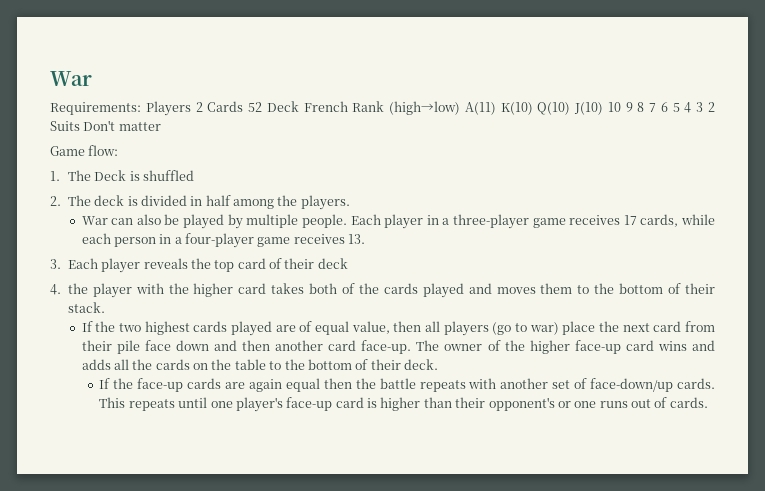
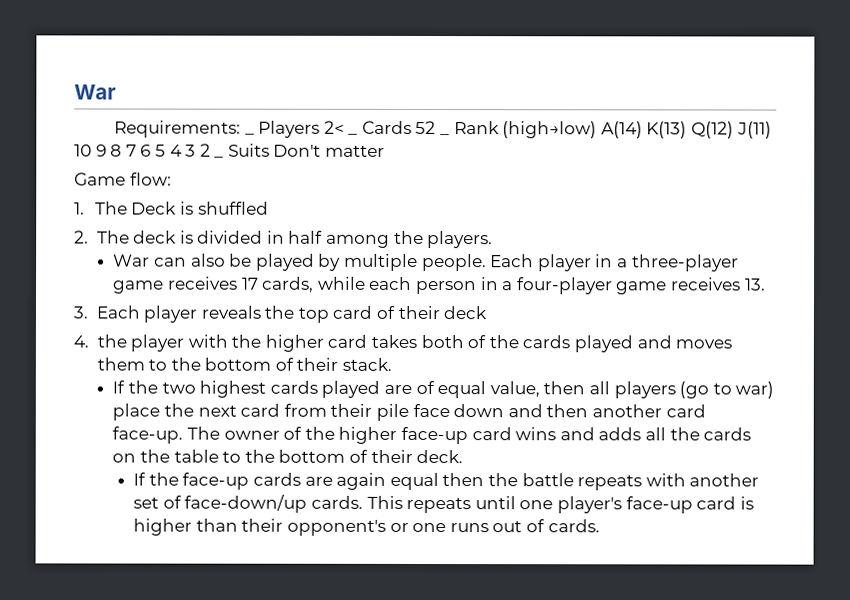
[145,101,604,116] Players 2 Cards 52 Deck French Rank (high→low) A(11) K(10) Q(10) J(10) -> [244,120,772,139] _ Players 2< _ Cards 52 _ Rank (high→low) A(14) K(13) Q(12) J(11)
(716, 107) none -> [214,156,225,158] _

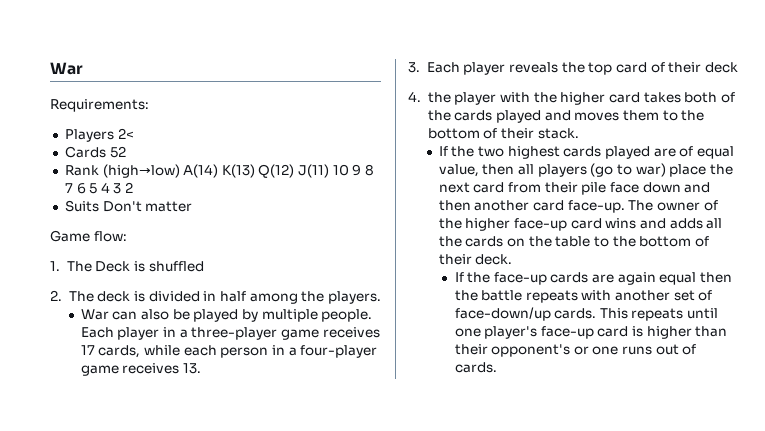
[244,133,255,135] _ -> (149, 105) //
[348,133,359,135] _ -> (134, 133) //
[440,134,451,136] _ -> (126, 152) //
[214,156,225,158] _ -> (134, 187) //

